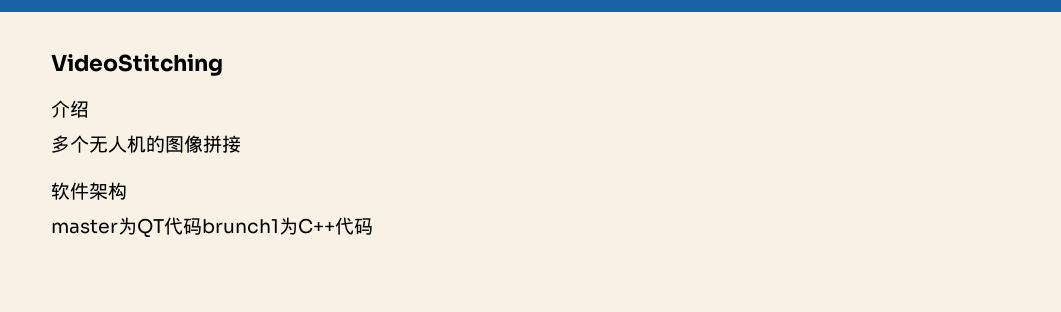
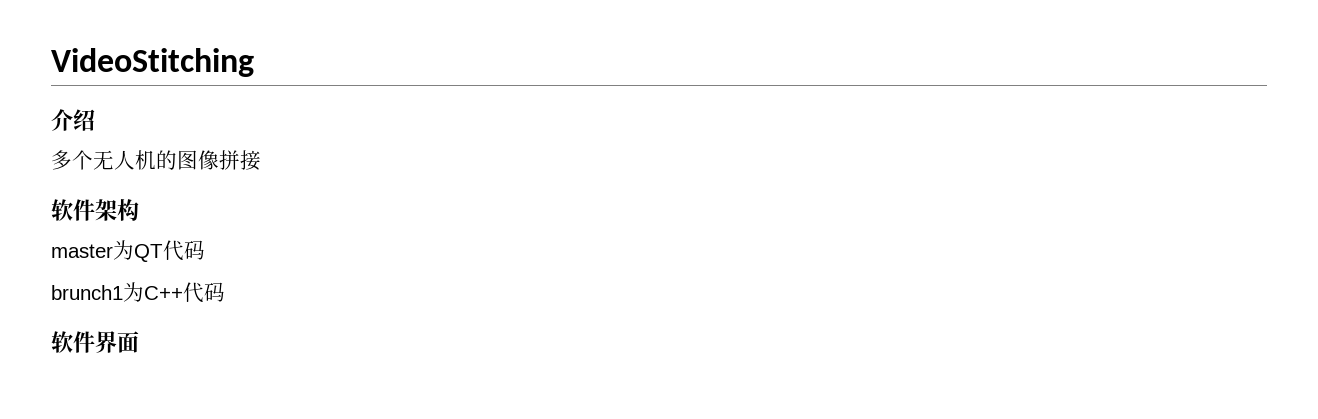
(202, 226) none -> (205, 250) //
(373, 226) none -> [51,331,139,353] // 软件界面

